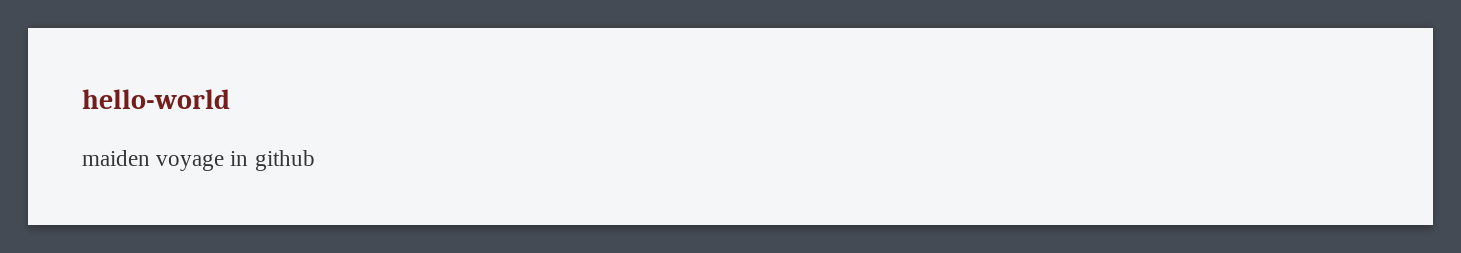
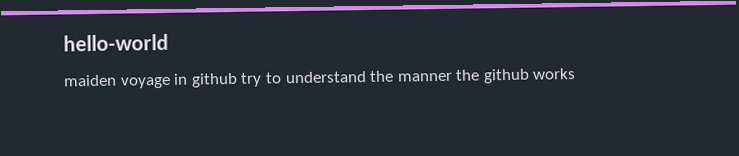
(315, 160) none -> [240,68,577,87] try to understand the manner the github works

